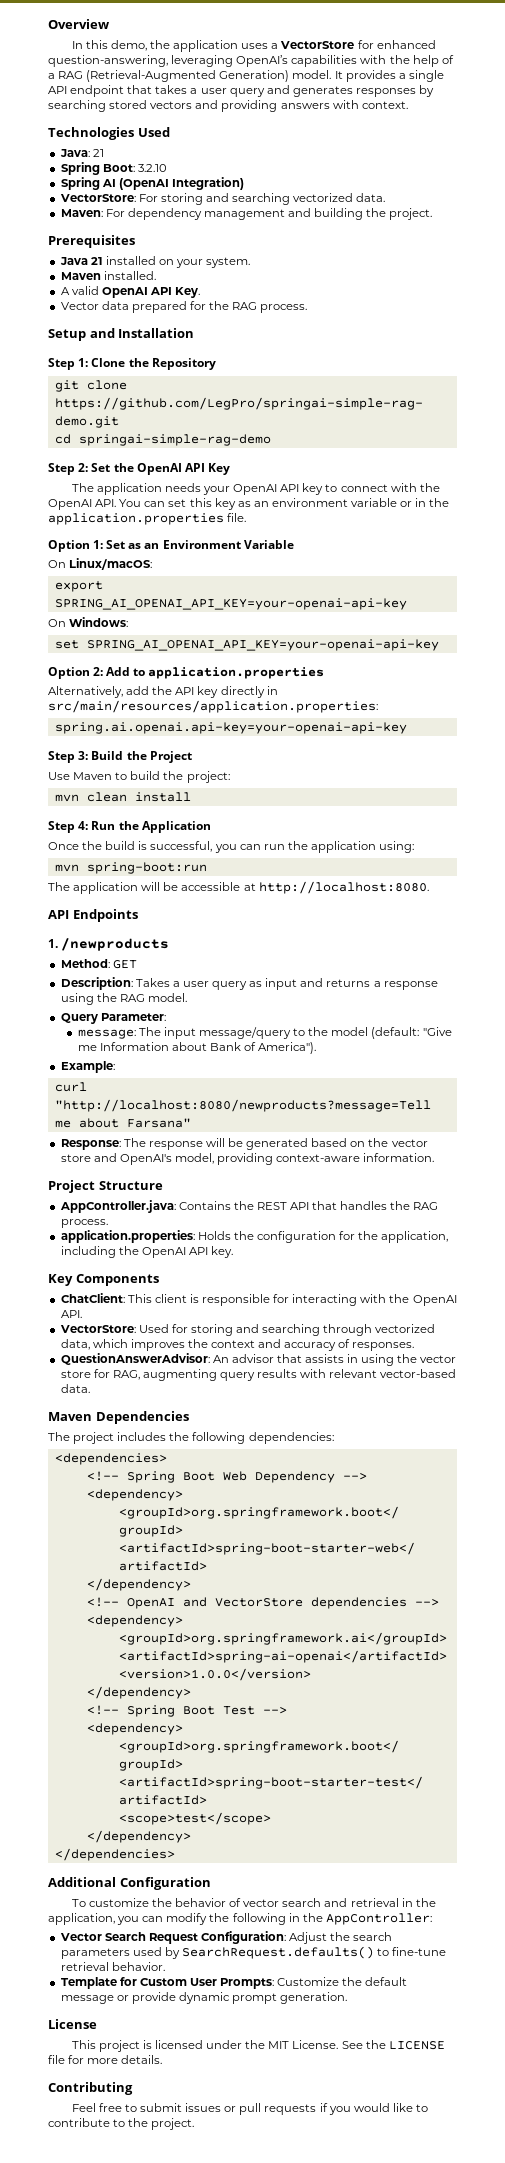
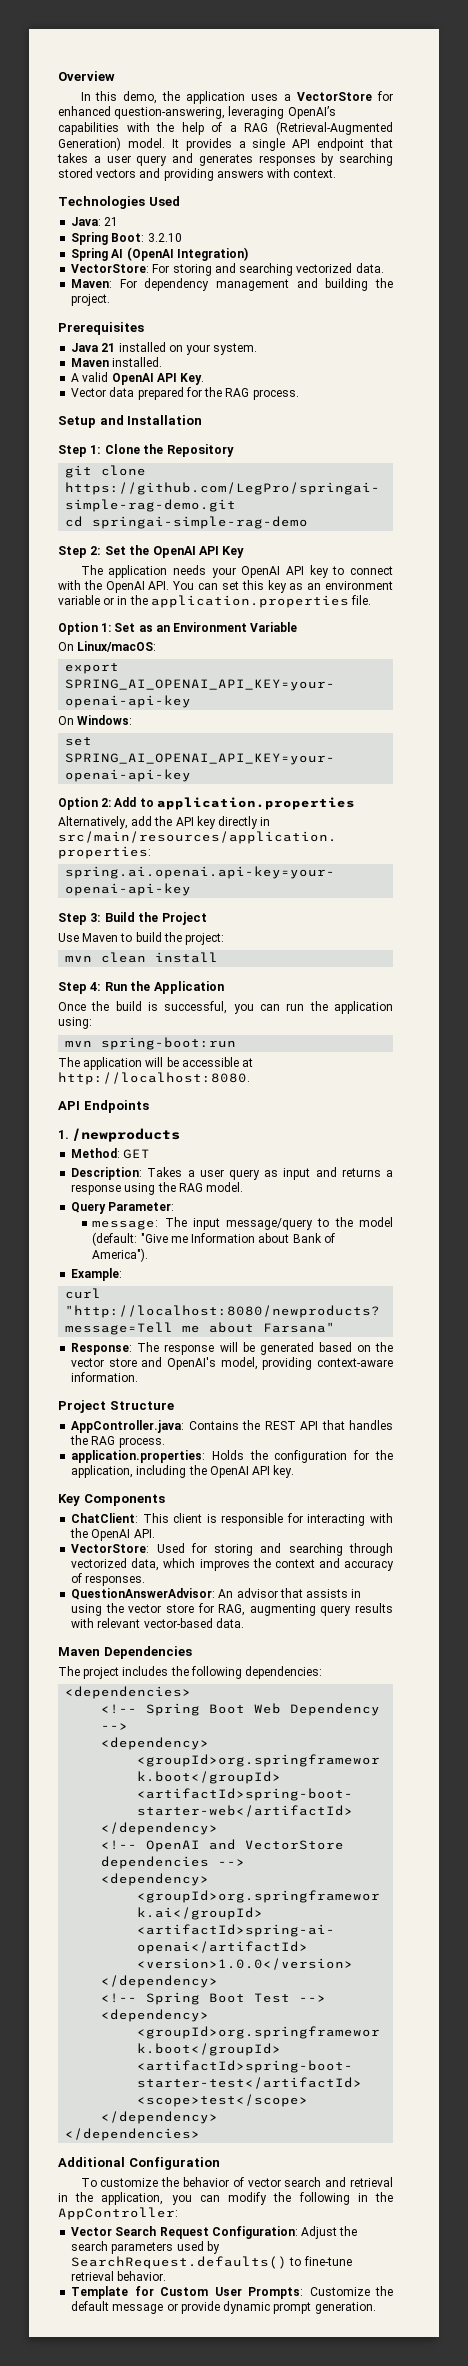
[48,2019,97,2029] [71,2040,445,2052] [48,2055,163,2064] [48,2082,133,2095] [71,2103,428,2115] [48,2118,195,2130] // License // This project is licensed under the MIT License. See the LICENSE file for more details. // Contributing // Feel free to submit issues or pull requests if you would like to contribute to the project. -> (376, 2308) none

